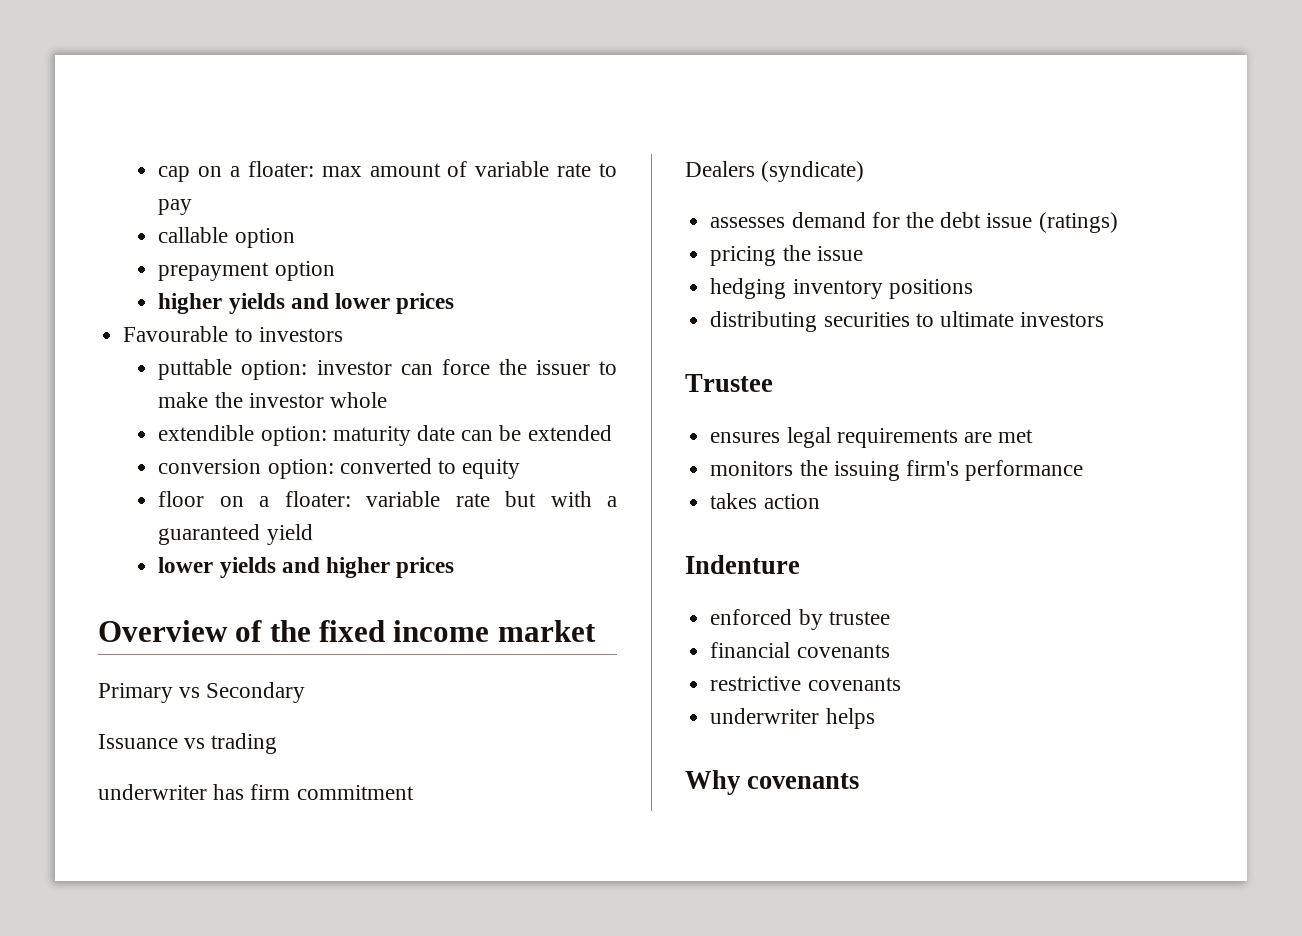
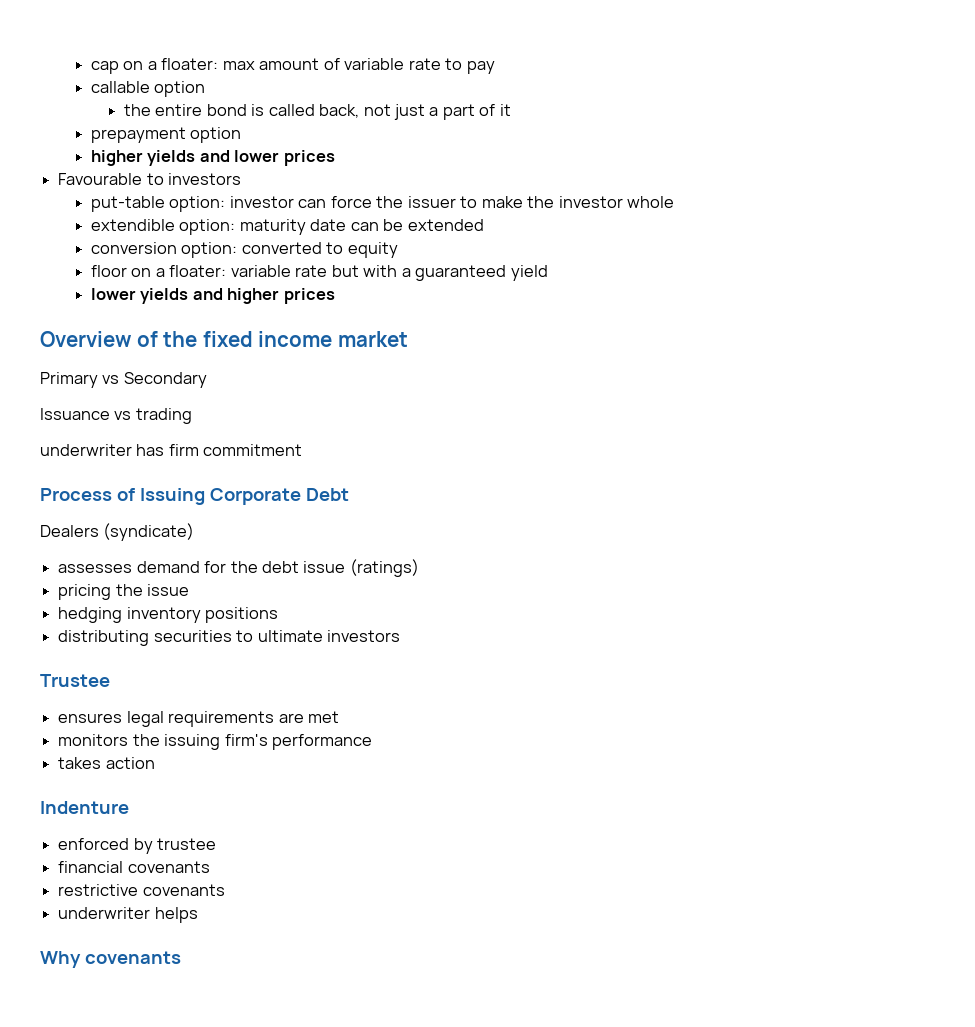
(295, 238) none -> [123,104,511,120] // the entire bond is called back, not just a part of it
[158,359,233,380] puttable -> [90,196,165,212] put-table
(414, 792) none -> [40,488,349,505] // Process of Issuing Corporate Debt

